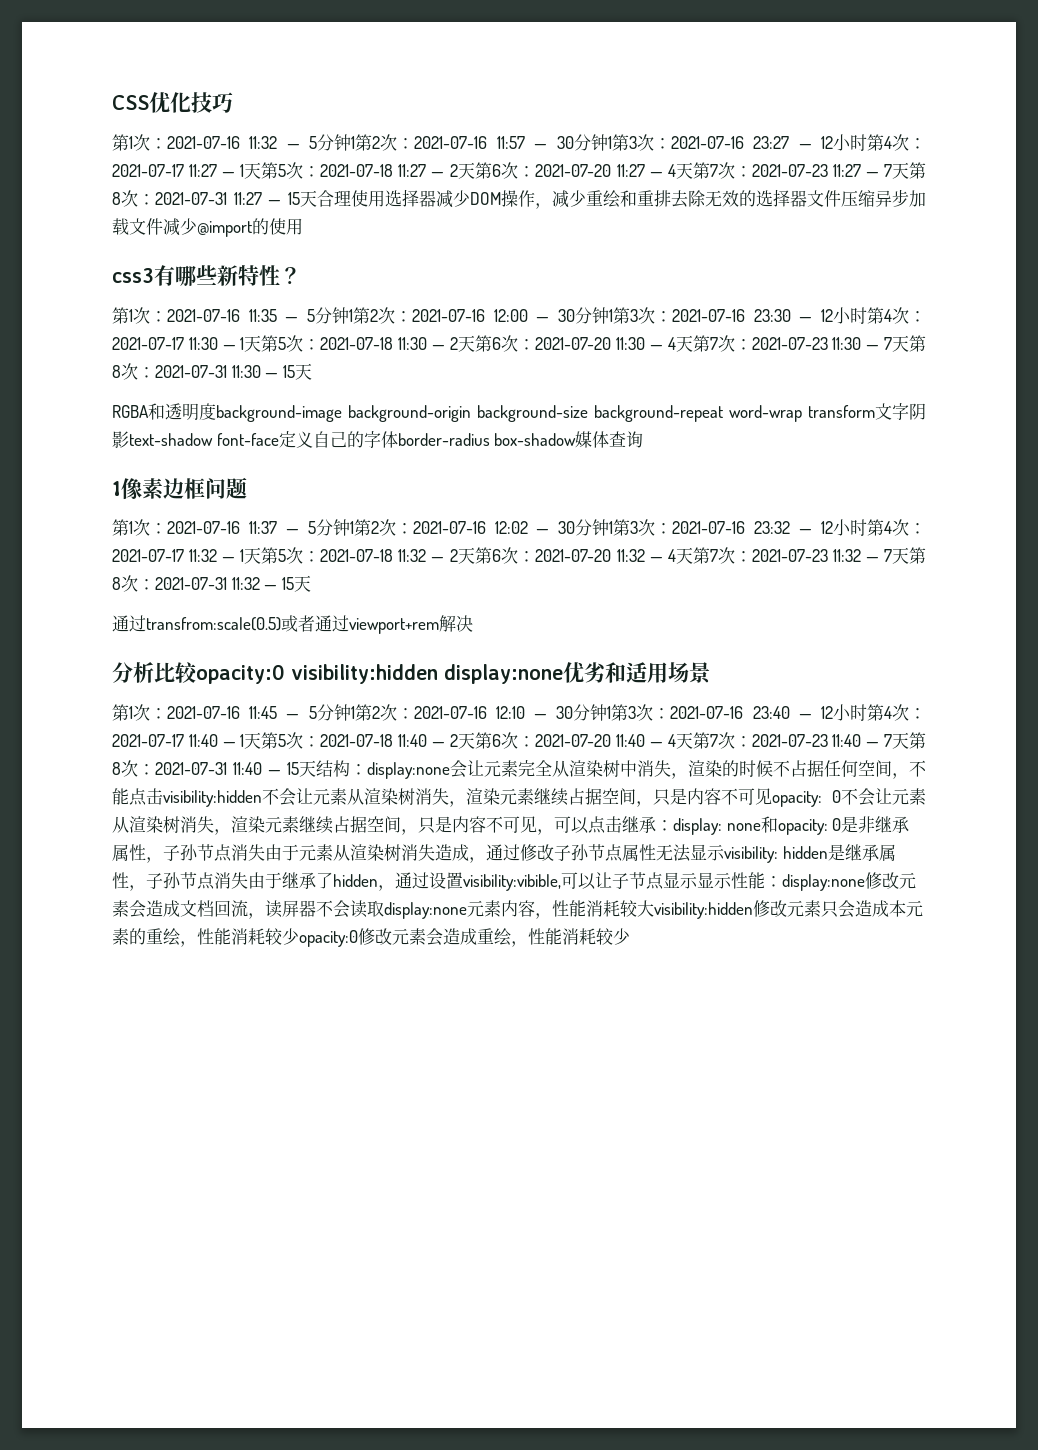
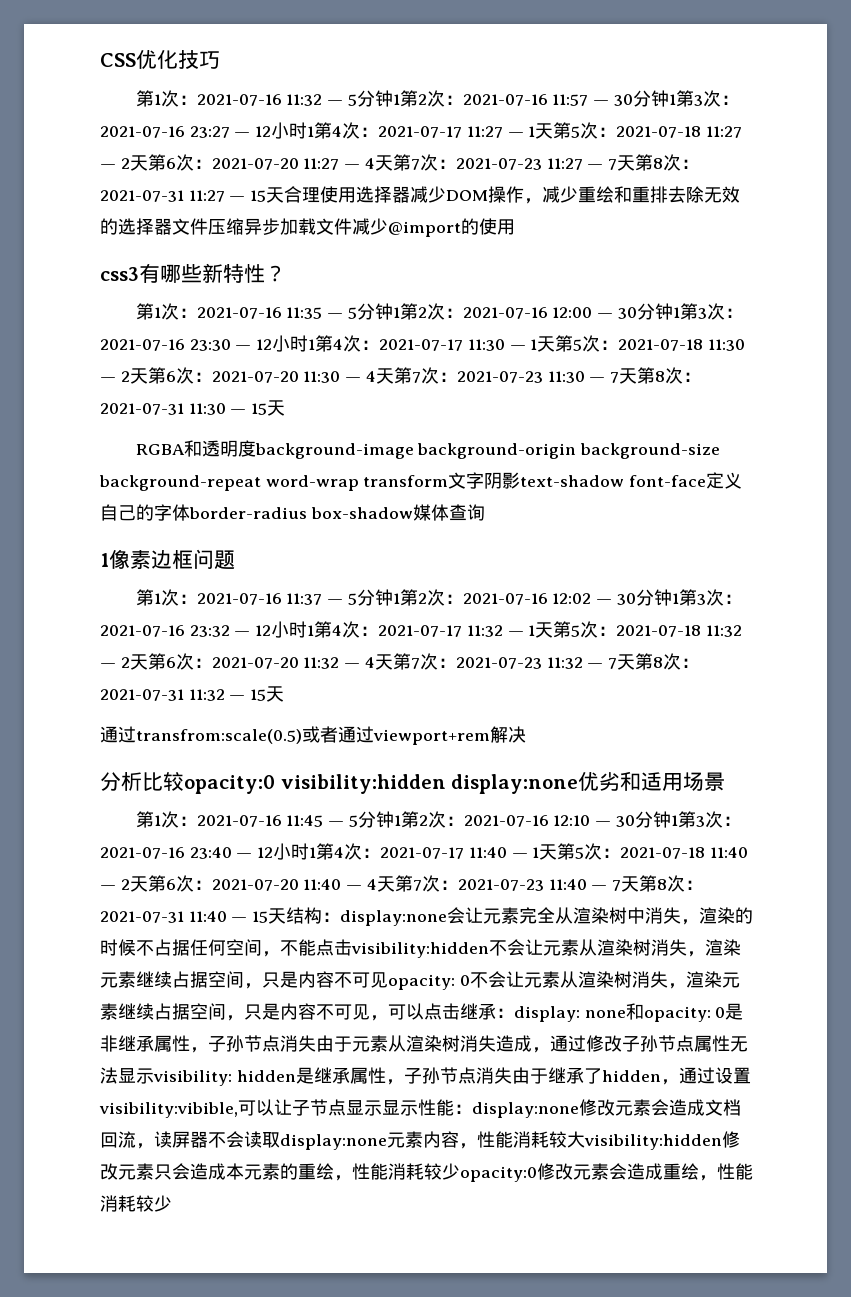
(867, 142) none -> [307,126,315,137] 1
(867, 315) none -> [308,339,316,350] 1
(867, 527) none -> [307,625,315,636] 1
(867, 712) none -> [309,847,317,858] 1

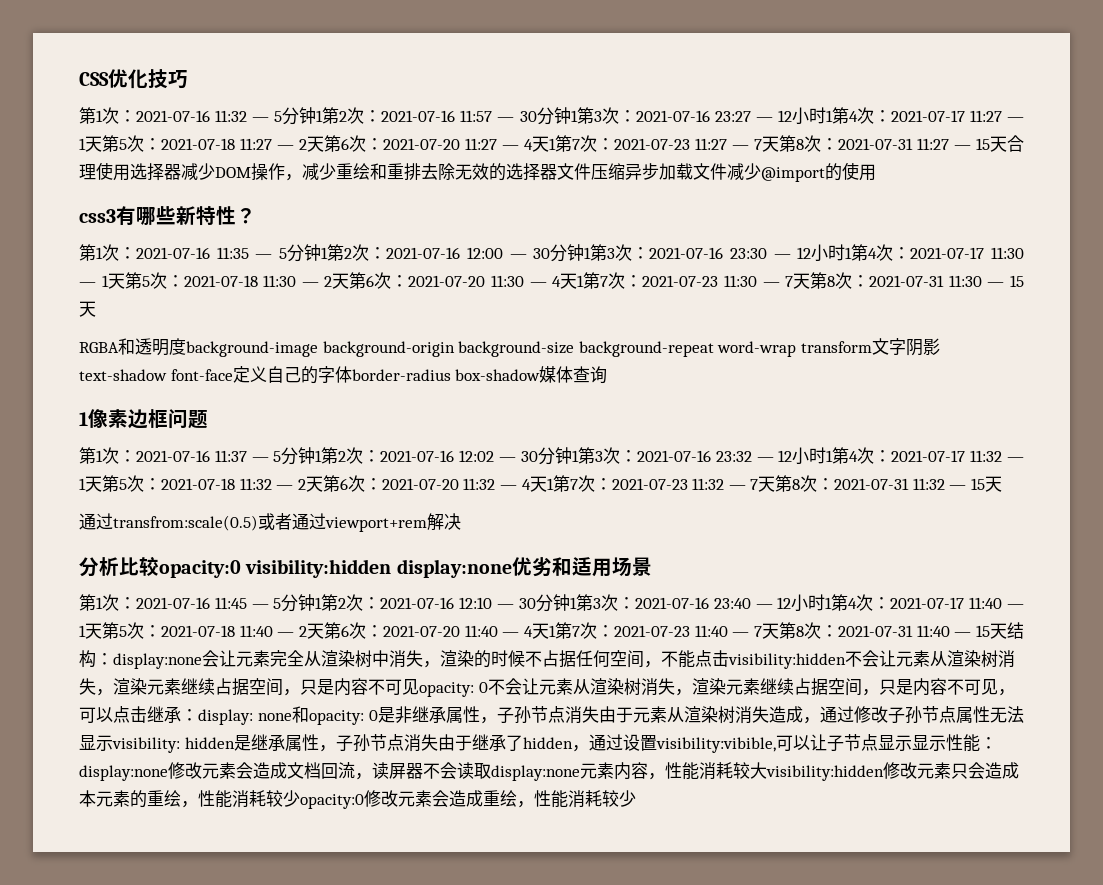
(393, 163) none -> [549,138,556,150] 1
(394, 376) none -> [577,275,585,287] 1
(393, 662) none -> [546,478,554,490] 1
(395, 884) none -> [549,625,556,637] 1

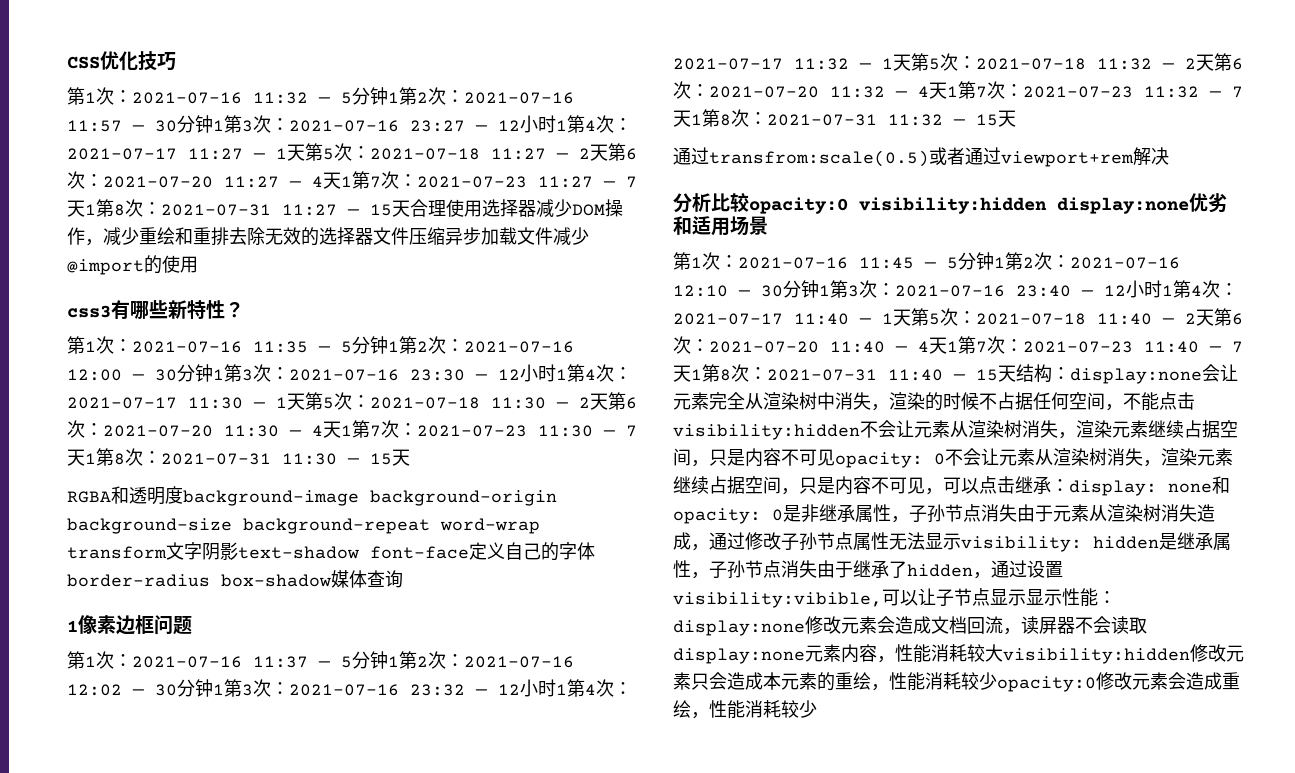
(779, 144) none -> [85,204,96,215] 1
(811, 281) none -> [85,453,96,464] 1
(776, 484) none -> [691,114,702,125] 1
(779, 631) none -> [691,369,702,380] 1

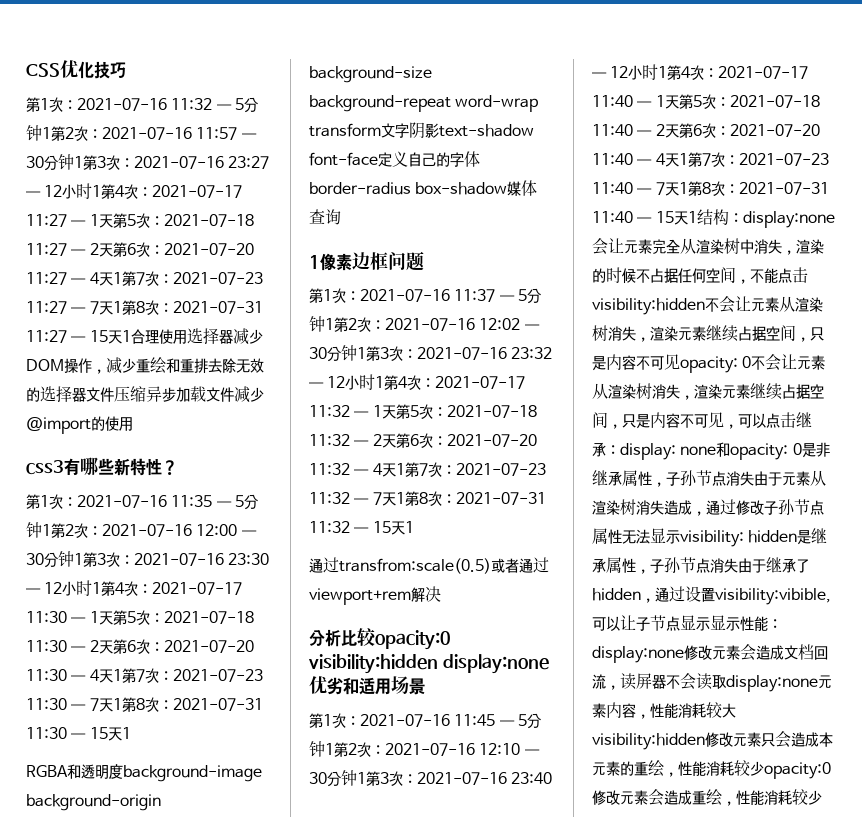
(410, 208) none -> [121,330,131,342] 1
(410, 457) none -> [121,727,131,739] 1
(1016, 118) none -> [404,521,414,533] 1
(1016, 373) none -> [687,211,697,223] 1

